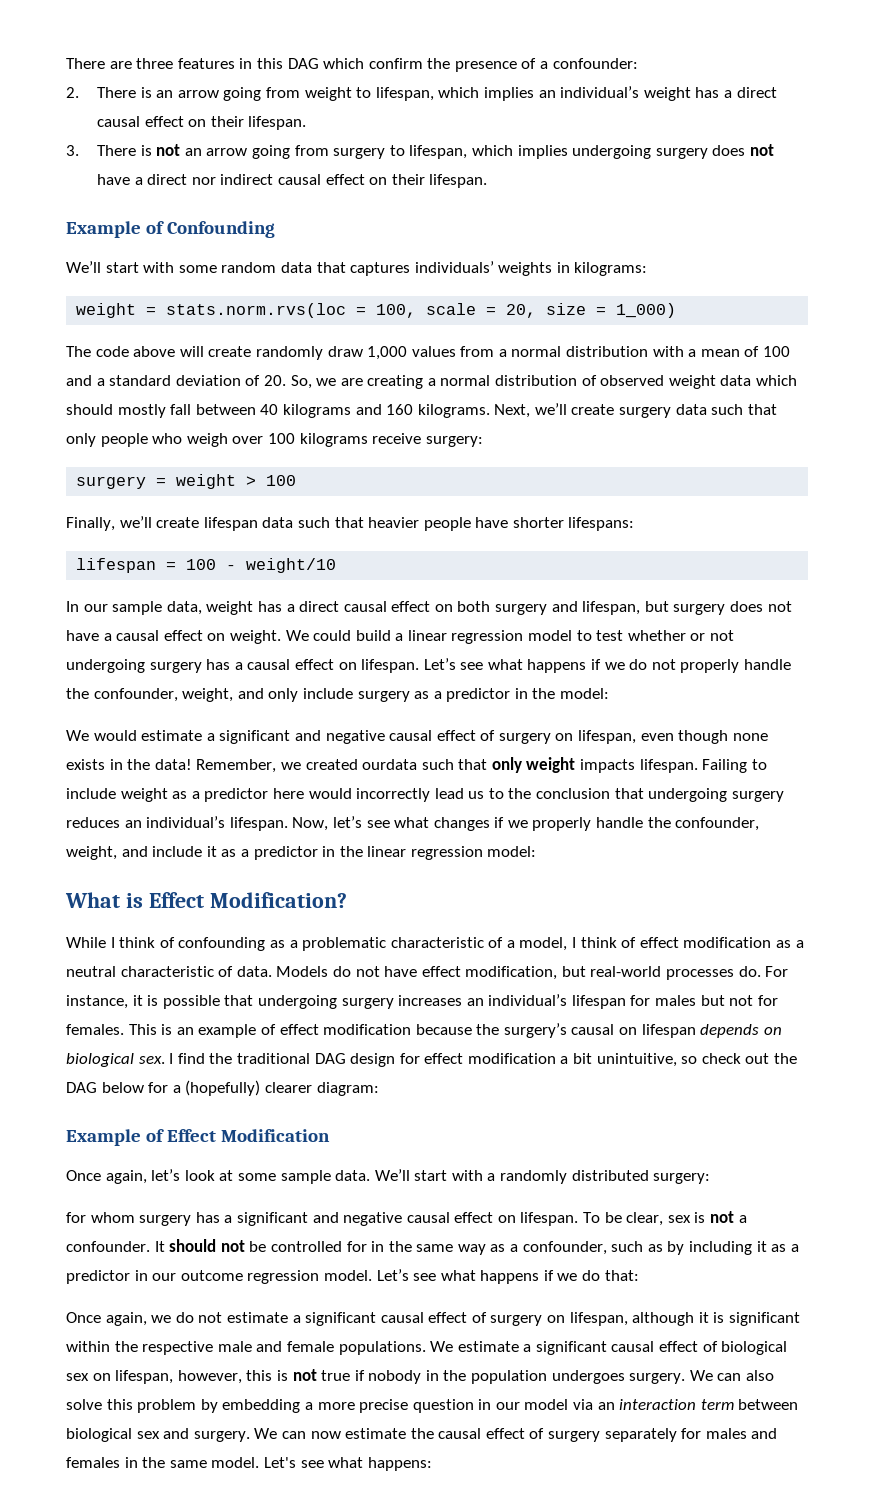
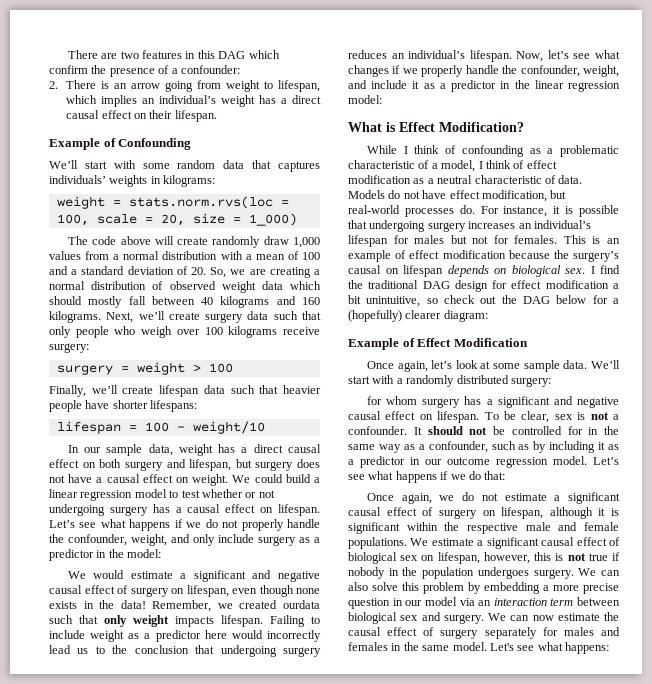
[136,58,174,69] three -> [120,51,139,59] two
[66,144,774,159] [97,174,488,188] // 3. There is not an arrow going from surgery to lifespan, which implies undergoing surgery does not have a direct nor indirect causal effect on their lifespan. -> (217, 116) none

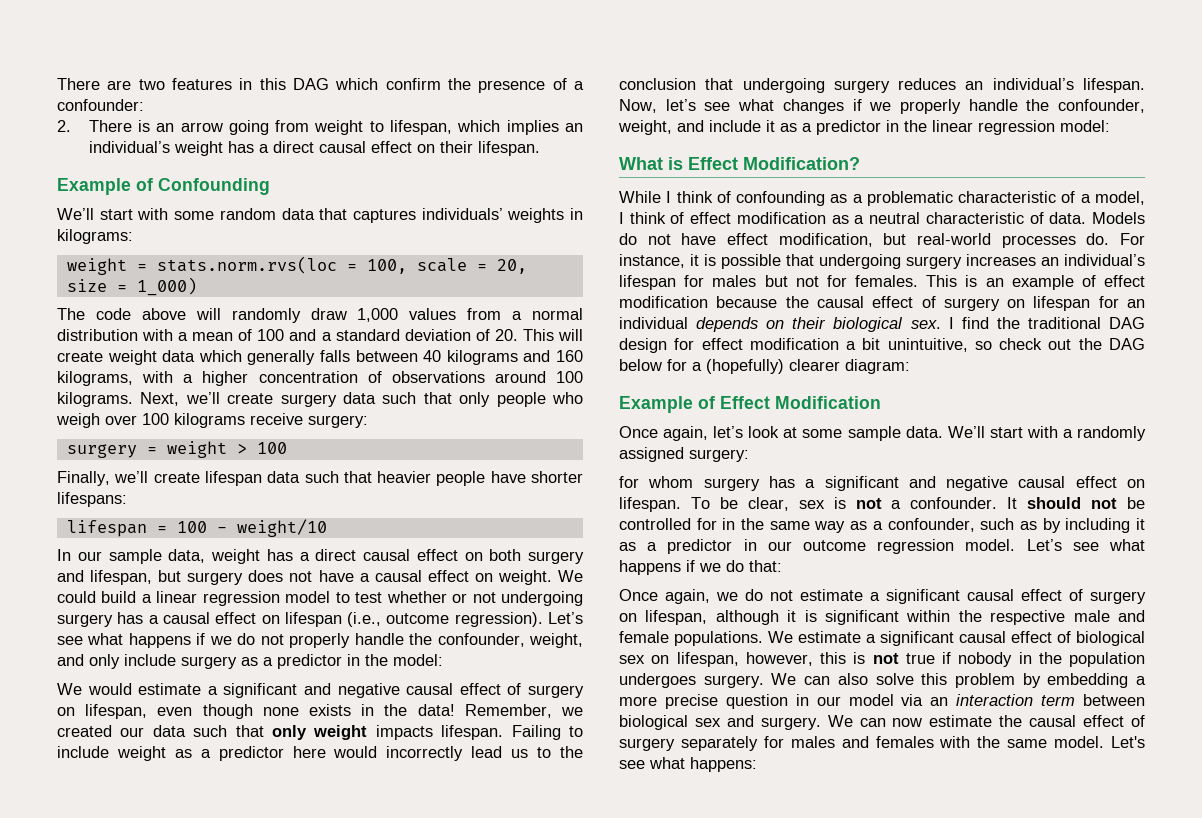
[177,237,209,245] create -> (221, 314) none
[210,267,320,278] [49,281,321,293] [49,296,146,308] So, we are creating a normal distribution of observed weight data which should mostly fall -> [522,329,584,341] [57,350,350,365] This will create weight data which generally falls
(320, 301) none -> [57,371,583,386] kilograms, with a higher concentration of observations around 100
[278,504,320,516] lifespan. -> [284,612,543,627] lifespan (i.e., outcome regression).
[283,600,320,609] ourdata -> [120,725,186,737] our data
[573,251,619,262] [348,265,443,277] surgery’s causal on lifespan -> [816,296,1145,311] [619,317,688,329] causal effect of surgery on lifespan for an individual
(506, 271) none -> [792,317,827,329] their
[456,375,509,384] distributed -> [619,447,684,462] assigned
[391,643,402,651] in -> [939,736,971,748] with

